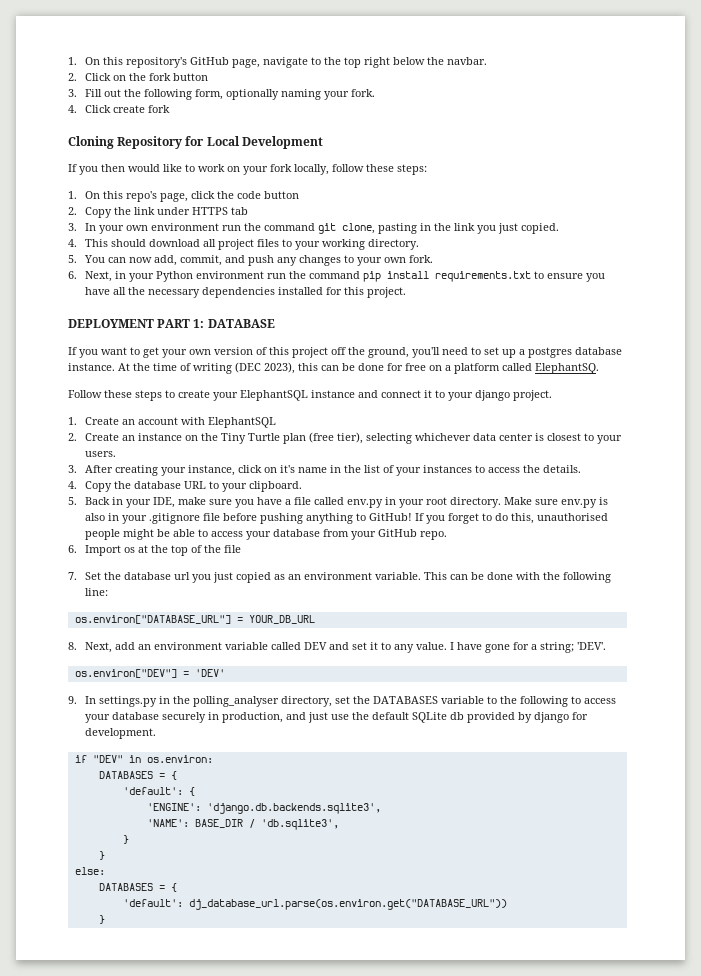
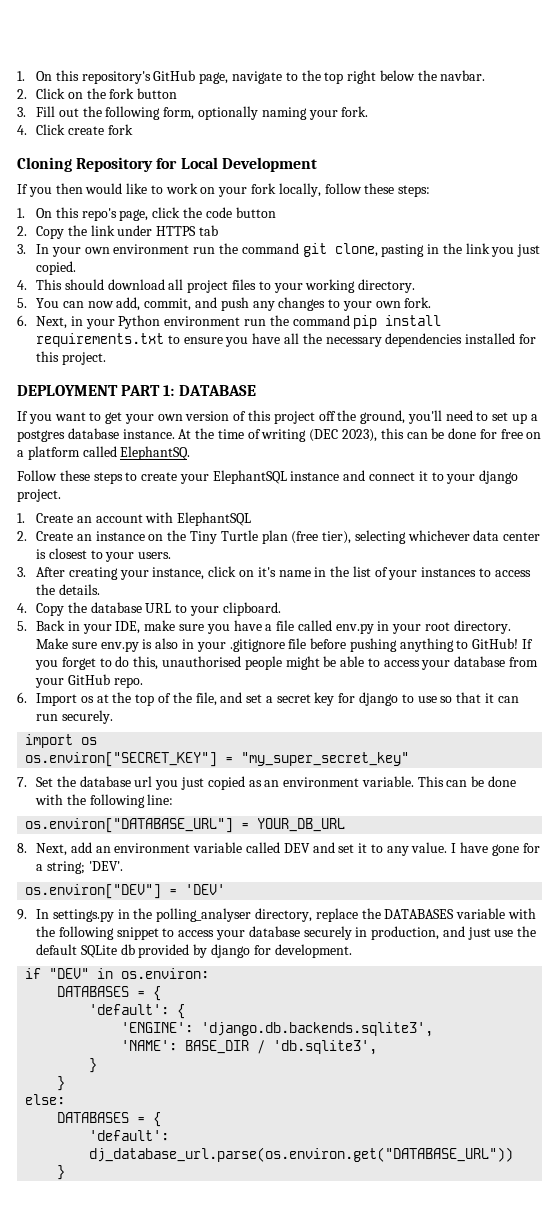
[224,545,242,553] file -> [195,692,519,706] [36,710,113,724] [25,734,98,748] [25,752,410,767] file, and set a secret key for django to use so that it can run securely. // import os // os.environ["SECRET_KEY"] = "my_super_secret_key"
[335,696,351,704] set -> [315,908,358,922] replace
[487,696,569,707] to the following -> [507,908,536,919] [36,926,159,940] with the following snippet

